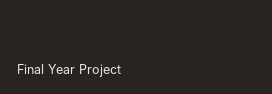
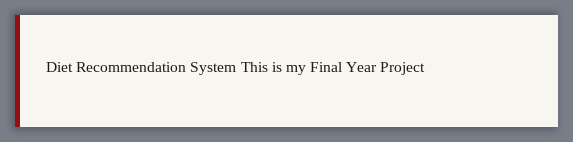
(17, 69) none -> [46,62,306,75] Diet Recommendation System This is my

